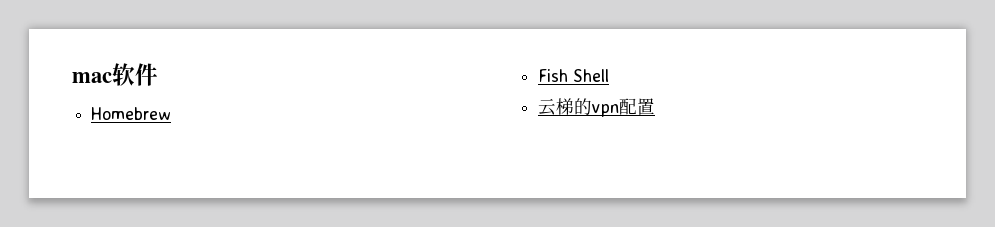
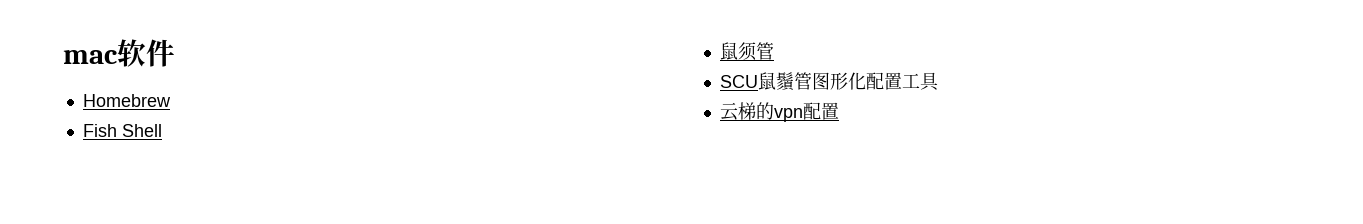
(610, 75) none -> [719,42,774,61] [719,72,939,91] // 鼠须管 // SCU鼠鬚管图形化配置工具

